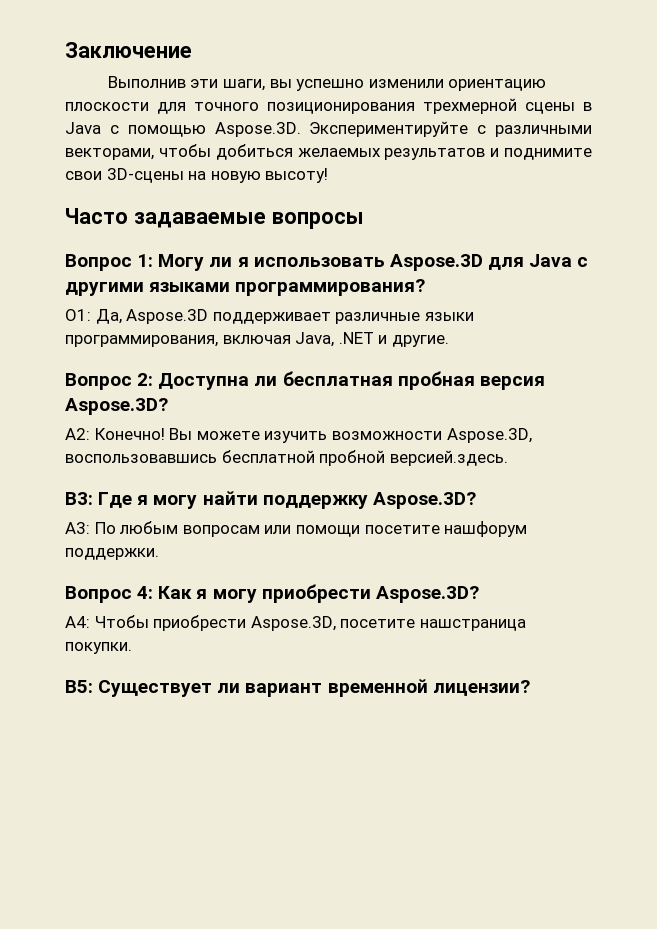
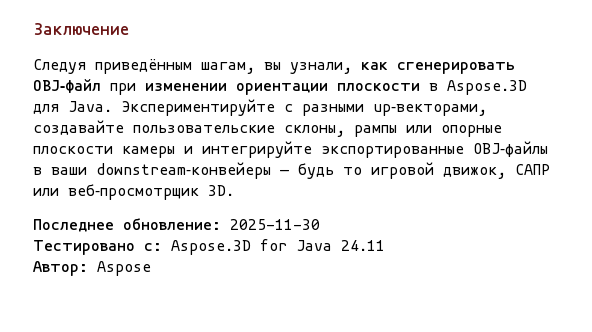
[107,76,547,91] [65,98,592,114] [65,121,592,137] [65,144,592,160] [65,168,329,183] [65,208,364,229] [65,254,589,271] [65,279,426,296] [65,309,474,324] [65,332,449,347] [65,371,545,390] [65,398,168,415] [65,428,532,443] [65,450,508,466] [65,491,476,509] [65,521,528,537] [65,548,159,560] [65,584,479,603] [65,615,526,631] [65,642,132,654] [65,679,530,697] Выполнив эти шаги, вы успешно изменили ориентацию плоскости для точного позиционирования трехмерной сцены в Java с помощью Aspose.3D. Экспериментируйте с различными векторами, чтобы добиться желаемых результатов и поднимите свои 3D-сцены на новую высоту! // Часто задаваемые вопросы // Вопрос 1: Могу ли я использовать Aspose.3D для Java с другими языками программирования? // О1: Да, Aspose.3D поддерживает различные языки программирования, включая Java, .NET и другие. // Вопрос 2: Доступна ли бесплатная пробная версия Aspose.3D? // А2: Конечно! Вы можете изучить возможности Aspose.3D, воспользовавшись бесплатной пробной версией.здесь. // В3: Где я могу найти поддержку Aspose.3D? // A3: По любым вопросам или помощи посетите нашфорум поддержки. // Вопрос 4: Как я могу приобрести Aspose.3D? // A4: Чтобы приобрести Aspose.3D, посетите нашстраница покупки. // В5: Существует ли вариант временной лицензии? -> [33,59,515,74] [33,78,527,95] [33,99,487,116] [33,120,502,137] [33,141,548,158] [33,162,550,179] [33,184,234,200] [33,218,320,232] [33,239,385,255] [33,261,151,276] Следуя приведённым шагам, вы узнали, как сгенерировать OBJ‑файл при изменении ориентации плоскости в Aspose.3D для Java. Экспериментируйте с разными up‑векторами, создавайте пользовательские склоны, рампы или опорные плоскости камеры и интегрируйте экспортированные OBJ‑файлы в ваши downstream‑конвейеры — будь то игровой движок, САПР или веб‑просмотрщик 3D. // Последнее обновление: 2025-11-30 // Тестировано с: Aspose.3D for Java 24.11 // Автор: Aspose

